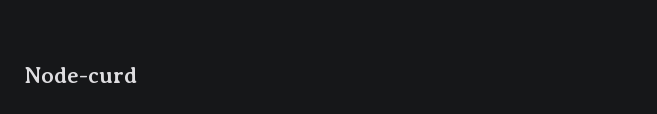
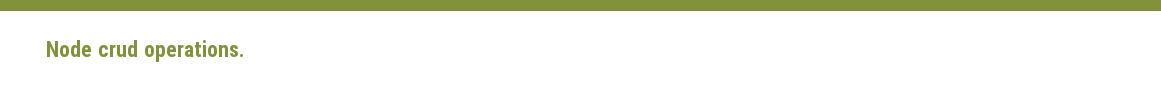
[24,67,137,83] Node-curd -> [46,40,244,62] Node crud operations.

